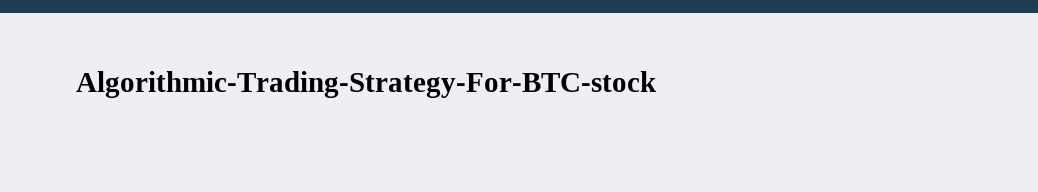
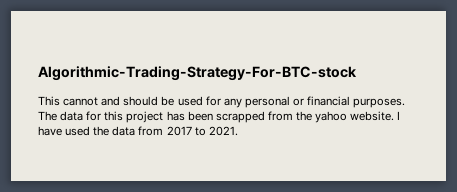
(657, 84) none -> [38,96,406,108] [38,111,401,123] [38,126,238,136] // This cannot and should be used for any personal or financial purposes. The data for this project has been scrapped from the yahoo website. I have used the data from 2017 to 2021.

